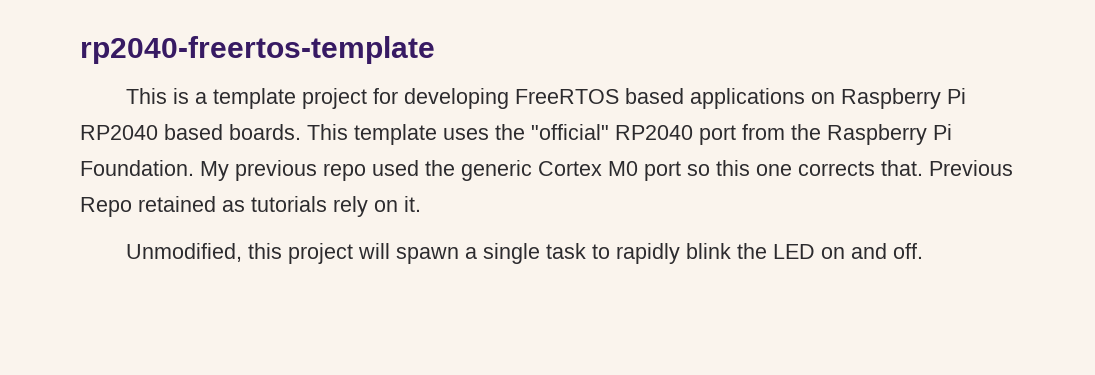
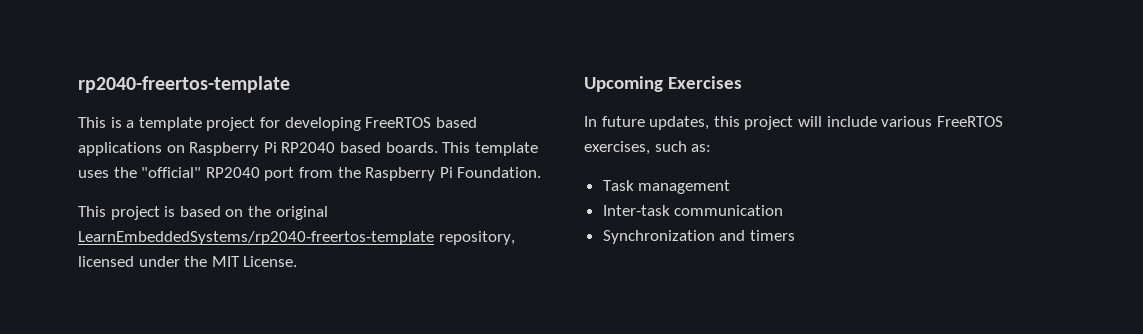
[200,160,1013,181] [80,196,421,217] [125,243,923,264] My previous repo used the generic Cortex M0 port so this one corrects that. Previous Repo retained as tutorials rely on it. // Unmodified, this project will spawn a single task to rapidly blink the LED on and off. -> [78,206,328,220] [78,231,515,245] [78,256,298,267] [584,76,742,92] [584,116,1003,130] [584,141,712,155] [602,180,731,194] [602,205,784,216] [602,230,795,244] // This project is based on the original LearnEmbeddedSystems/rp2040-freertos-template repository, licensed under the MIT License. // Upcoming Exercises // In future updates, this project will include various FreeRTOS exercises, such as: // Task management // Inter-task communication // Synchronization and timers

